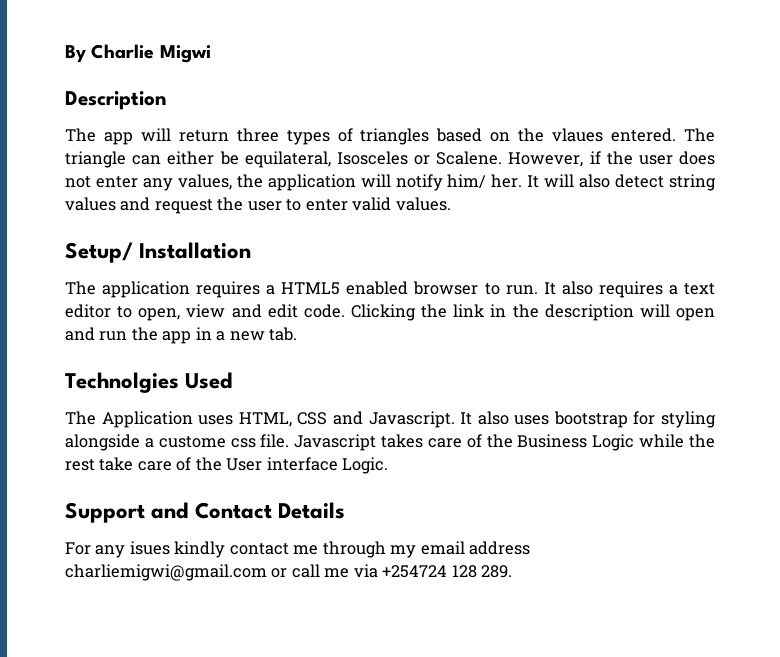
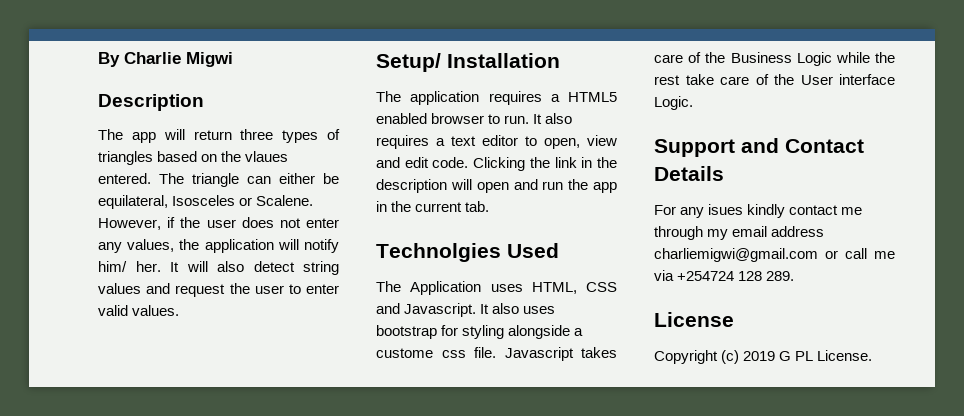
[216,331,265,341] a new -> [391,201,463,212] the current
(513, 571) none -> [654,312,734,327] [654,350,873,364] // License // Copyright (c) 2019 G PL License.

